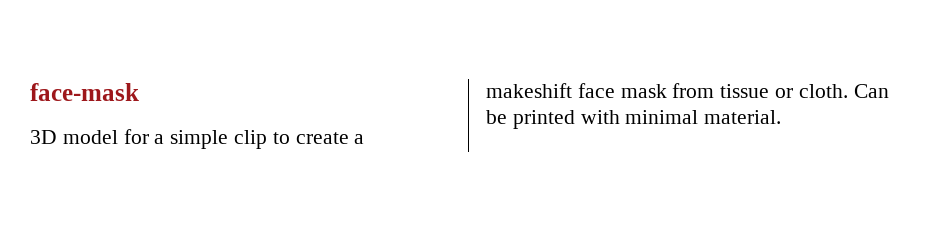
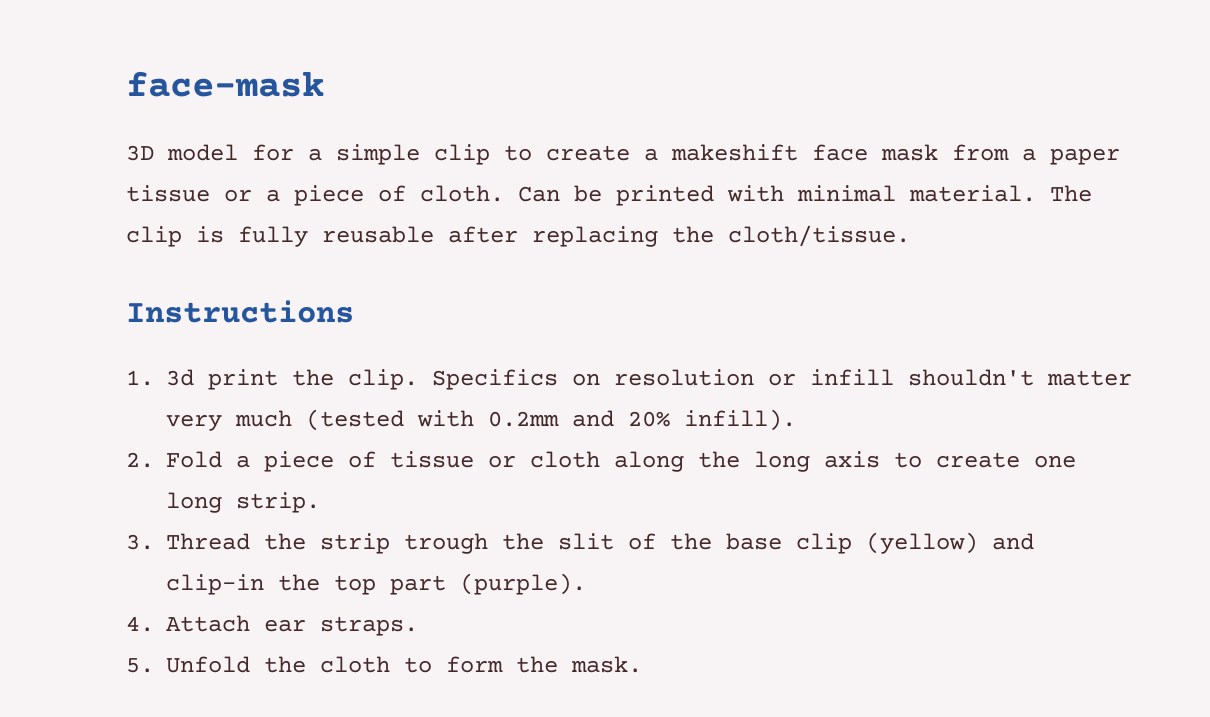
[720,84,794,98] tissue or -> [1022,148,1120,165] [126,185,406,206] a paper tissue or a piece of
(782, 117) none -> [1050,185,1092,202] [126,225,910,247] [126,300,354,323] [126,369,1132,390] [166,409,796,431] [126,451,1076,472] [166,492,320,513] [126,532,1034,554] [166,573,586,595] [126,615,418,636] [126,656,642,673] The clip is fully reusable after replacing the cloth/tissue. // Instructions // 1. 3d print the clip. Specifics on resolution or infill shouldn't matter very much (tested with 0.2mm and 20% infill). // 2. Fold a piece of tissue or cloth along the long axis to create one long strip. // 3. Thread the strip trough the slit of the base clip (yellow) and clip-in the top part (purple). // 4. Attach ear straps. // 5. Unfold the cloth to form the mask.

